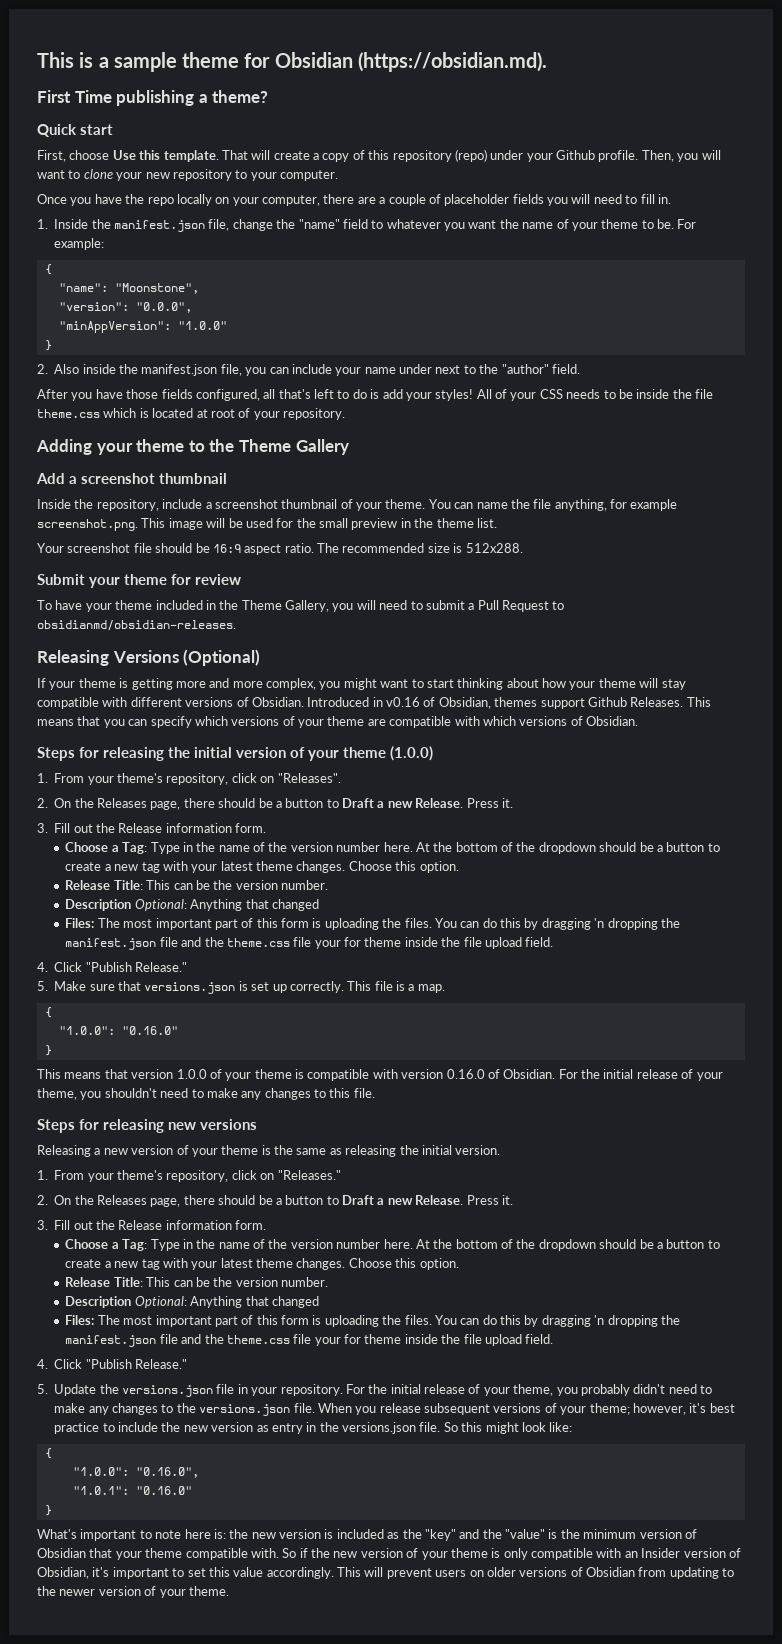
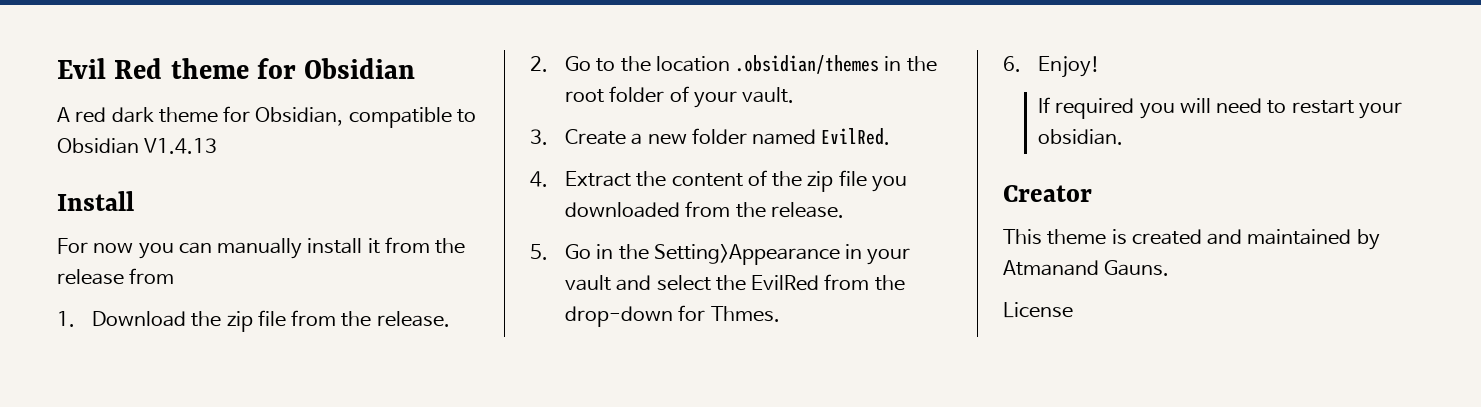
[37,52,177,72] This is a sample -> [57,58,163,79] Evil Red
[357,52,547,72] [37,90,269,106] [37,124,113,137] [37,149,721,162] [37,169,338,181] [37,194,671,206] [37,219,697,232] [54,238,105,250] [44,264,52,275] [58,283,199,294] [58,302,192,313] [58,321,227,333] [44,340,52,351] [37,364,580,376] [37,389,713,401] [37,408,345,420] [36,439,349,455] [36,473,227,484] [37,499,678,511] [37,518,497,531] [37,543,523,555] [37,574,241,588] [37,600,565,612] [37,620,236,631] [37,649,261,666] [37,678,686,690] [37,697,711,709] [37,716,638,728] [37,746,433,761] [37,773,341,785] [37,798,513,810] [37,823,267,833] [65,842,720,854] [65,861,459,873] [65,880,329,890] [65,899,319,911] [65,918,680,930] [65,937,554,950] [37,962,187,972] [37,981,445,994] [44,1007,52,1018] [58,1026,178,1035] [44,1045,52,1056] [37,1069,723,1081] [37,1088,375,1100] [37,1119,257,1133] [37,1145,501,1157] [37,1170,341,1182] [37,1195,513,1207] [37,1220,267,1230] [65,1239,720,1251] [65,1258,459,1270] [65,1277,329,1287] [65,1296,319,1308] [65,1315,680,1327] [65,1334,554,1347] [37,1359,187,1369] [37,1384,712,1397] [54,1403,735,1416] [54,1422,573,1434] [44,1448,52,1459] [72,1467,199,1478] [72,1486,192,1495] [44,1505,52,1516] [37,1529,697,1541] [37,1548,741,1560] [37,1567,735,1579] [37,1586,229,1598] (https://obsidian.md). // First Time publishing a theme? // Quick start // First, choose Use this template. That will create a copy of this repository (repo) under your Github profile. Then, you will want to clone your new repository to your computer. // Once you have the repo locally on your computer, there are a couple of placeholder fields you will need to fill in. // 1. Inside the manifest.json file, change the "name" field to whatever you want the name of your theme to be. For example: // { // "name": "Moonstone", // "version": "0.0.0", // "minAppVersion": "1.0.0" // } // 2. Also inside the manifest.json file, you can include your name under next to the "author" field. // After you have those fields configured, all that's left to do is add your styles! All of your CSS needs to be inside the file theme.css which is located at root of your repository. // Adding your theme to the Theme Gallery // Add a screenshot thumbnail // Inside the repository, include a screenshot thumbnail of your theme. You can name the file anything, for example screenshot.png. This image will be used for the small preview in the theme list. // Your screenshot file should be 16:9 aspect ratio. The recommended size is 512x288. // Submit your theme for review // To have your theme included in the Theme Gallery, you will need to submit a Pull Request to obsidianmd/obsidian-releases. // Releasing Versions (Optional) // If your theme is getting more and more complex, you might want to start thinking about how your theme will stay compatible with different versions of Obsidian. Introduced in v0.16 of Obsidian, themes support Github Releases. This means that you can specify which versions of your theme are compatible with which versions of Obsidian. // Steps for releasing the initial version of your theme (1.0.0) // 1. From your theme's repository, click on "Releases". // 2. On the Releases page, there should be a button to Draft a new Release. Press it. // 3. Fill out the Release information form. // Choose a Tag: Type in the name of the version number here. At the bottom of the dropdown should be a button to create a new tag with your latest theme changes. Choose this option. // Release Title: This can be the version number. // Description Optional: Anything that changed // Files: The most important part of this form is uploading the files. You can do this by dragging 'n dropping the manifest.json file and the theme.css file your for theme inside the file upload field. // 4. Click "Publish Release." // 5. Make sure that versions.json is set up correctly. This file is a map. // { // "1.0.0": "0.16.0" // } // This means that version 1.0.0 of your theme is compatible with version 0.16.0 of Obsidian. For the initial release of your theme, you shouldn't need to make any changes to this file. // Steps for releasing new versions // Releasing a new version of your theme is the same as releasing the initial version. // 1. From your theme's repository, click on "Releases." // 2. On the Releases page, there should be a button to Draft a new Release. Press it. // 3. Fill out the Release information form. // Choose a Tag: Type in the name of the version number here. At the bottom of the dropdown should be a button to create a new tag with your latest theme changes. Choose this option. // Release Title: This can be the version number. // Description Optional: Anything that changed // Files: The most important part of this form is uploading the files. You can do this by dragging 'n dropping the manifest.json file and the theme.css file your for theme inside the file upload field. // 4. Click "Publish Release." // 5. Update the versions.json file in your repository. For the initial release of your theme, you probably didn't need to make any changes to the versions.json file. When you release subsequent versions of your theme; however, it's best practice to include the new version as entry in the versions.json file. So this might look like: // { // "1.0.0": "0.16.0", // "1.0.1": "0.16.0" // } // What's important to note here is: the new version is included as the "key" and the "value" is the minimum version of Obsidian that your theme compatible with. So if the new version of your theme is only compatible with an Insider version of Obsidian, it's important to set this value accordingly. This will prevent users on older versions of Obsidian from updating to the newer version of your theme. -> [57,106,476,128] [57,138,218,154] [57,191,134,211] [57,237,466,259] [57,268,175,285] [57,310,450,332] [530,55,937,74] [565,86,795,108] [530,128,891,145] [530,170,907,192] [565,201,844,218] [530,244,911,265] [565,274,905,291] [565,305,780,327] [1003,56,1101,78] [1038,97,1402,119] [1038,129,1124,145] [1003,185,1092,202] [1003,229,1380,250] [1003,260,1170,276] [1003,302,1073,318] // A red dark theme for Obsidian, compatible to Obsidian V1.4.13 // Install // For now you can manually install it from the release from // 1. Download the zip file from the release. // 2. Go to the location .obsidian/themes in the root folder of your vault. // 3. Create a new folder named EvilRed. // 4. Extract the content of the zip file you downloaded from the release. // 5. Go in the Setting>Appearance in your vault and select the EvilRed from the drop-down for Thmes. // 6. Enjoy! // If required you will need to restart your obsidian. // Creator // This theme is created and maintained by Atmanand Gauns. // License

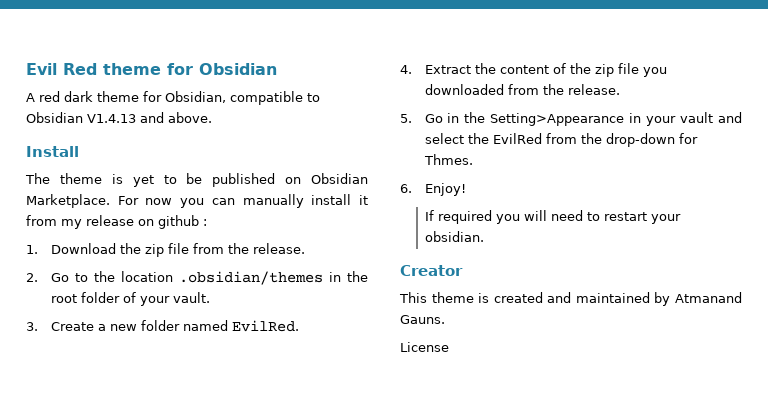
(218, 146) none -> [140,112,212,123] and above.
(134, 201) none -> [25,173,368,187] [26,194,110,208] The theme is yet to be published on Obsidian Marketplace.
[435,238,466,254] [57,268,175,285] the release from -> [61,215,207,229] my release on github :

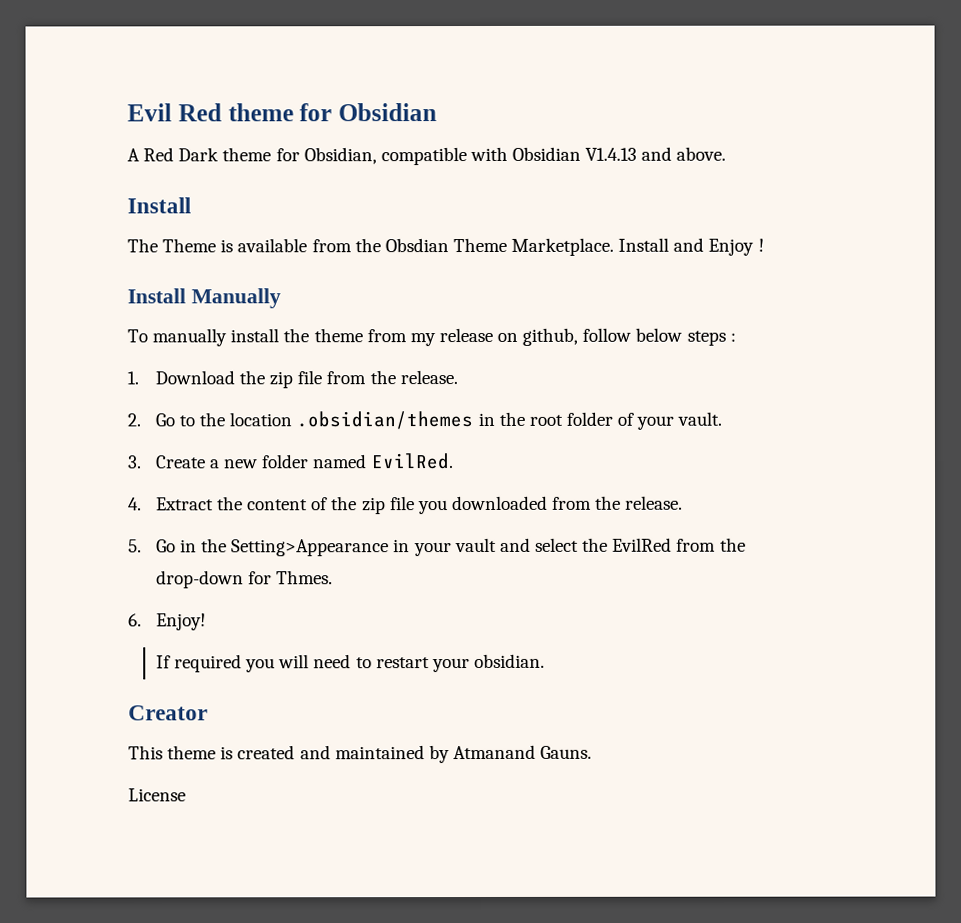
[39,91,93,102] red dark -> [143,147,220,162] Red Dark
[307,93,320,102] to -> [469,146,508,162] with
[59,173,368,187] [26,194,368,208] [26,215,199,229] theme is yet to be published on Obsidian Marketplace. For now you can manually install it from my release on github -> [162,237,764,256] [127,288,281,309] [127,327,726,347] Theme is available from the Obsdian Theme Marketplace. Install and Enjoy ! // Install Manually // To manually install the theme from my release on github, follow below steps

